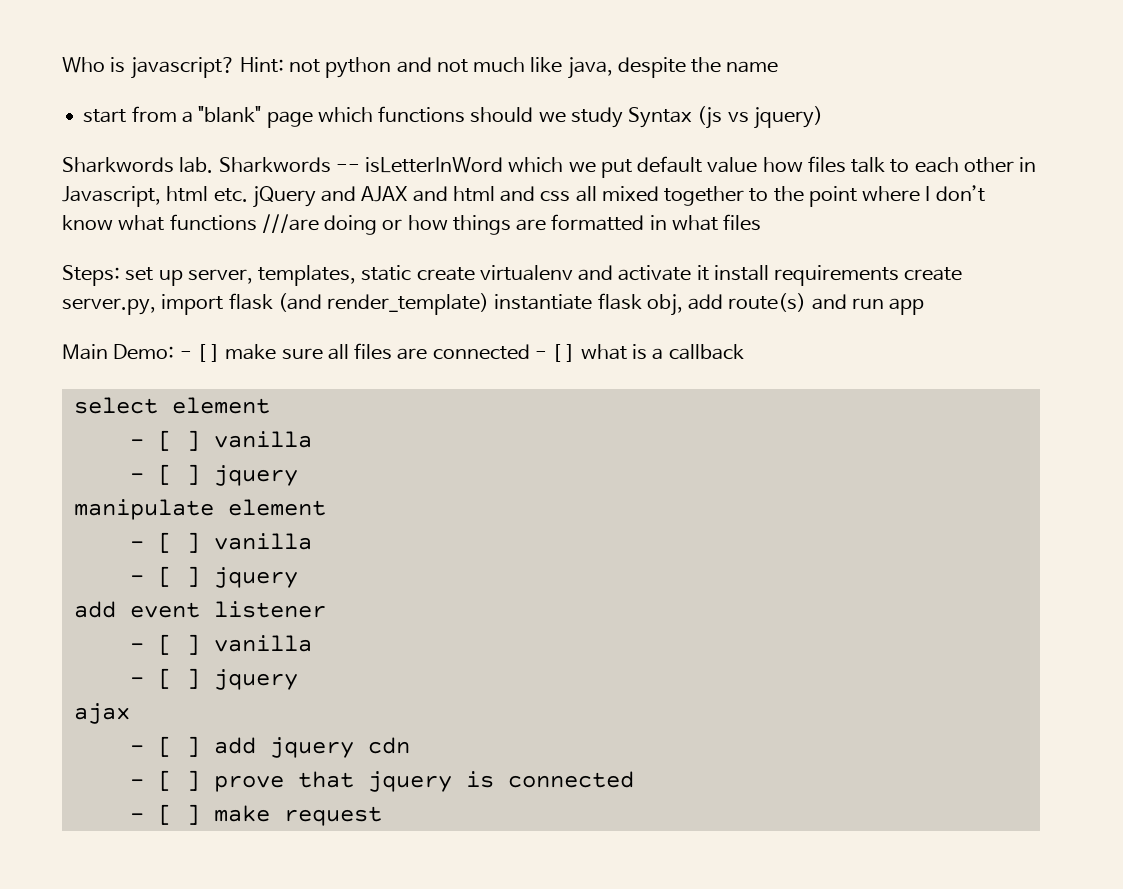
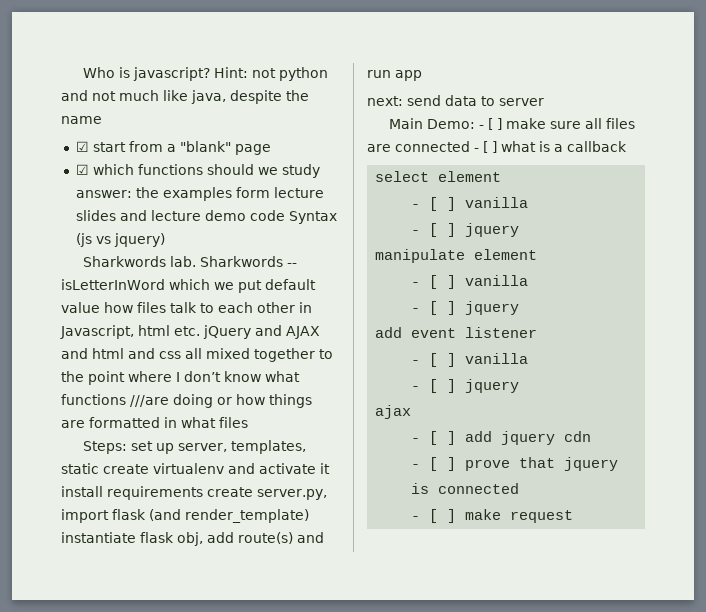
(779, 67) none -> [75,141,89,152] ☑
(313, 119) none -> [75,164,89,175] // ☑
(623, 117) none -> [75,187,324,201] [75,210,285,221] answer: the examples form lecture slides and lecture demo code
(925, 306) none -> [367,95,544,106] // next: send data to server

